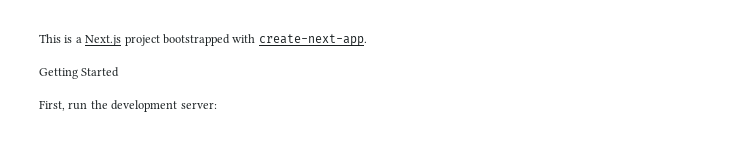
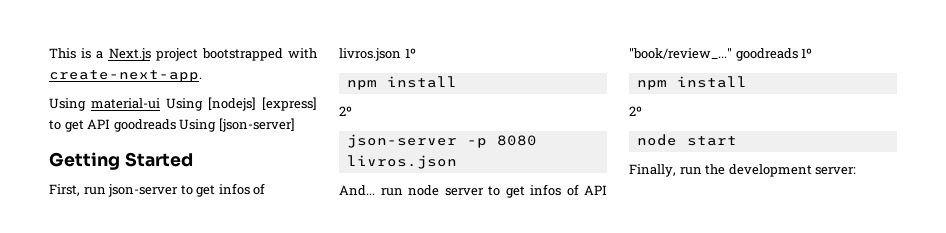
[39,67,120,79] [39,100,65,111] Getting Started // First, -> [49,97,317,111] [49,118,295,132] [49,152,193,170] [49,183,266,197] [339,48,416,61] [346,76,457,90] [339,106,352,116] [346,134,537,148] [346,155,457,169] [339,184,607,198] [629,48,813,61] [636,76,747,90] [629,106,642,116] [636,134,737,146] [629,164,676,177] Using material-ui Using [nodejs] [express] to get API goodreads Using [json-server] // Getting Started // First, run json-server to get infos of livros.json 1º // npm install // 2º // json-server -p 8080 livros.json // And... run node server to get infos of API "book/review_..." goodreads 1º // npm install // 2º // node start // Finally,

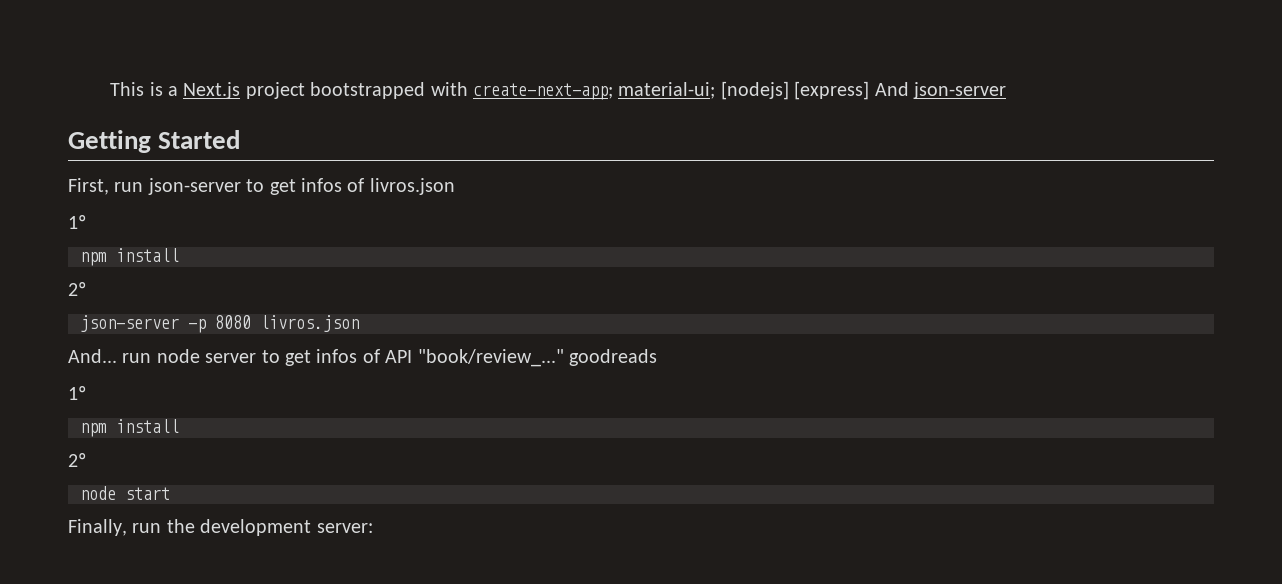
[49,70,202,82] [49,97,317,111] [49,118,295,132] create-next-app. // Using material-ui Using [nodejs] [express] to get API goodreads Using [json-server] -> [473,81,1007,100] create-next-app; material-ui; [nodejs] [express] And json-server
(401, 54) none -> (455, 186) //
(798, 54) none -> (657, 357) //

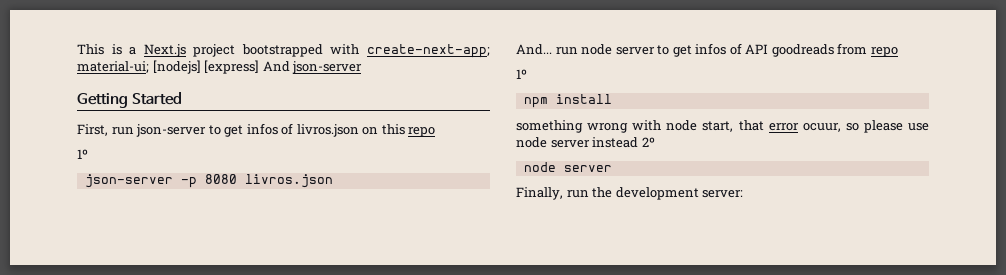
[68,215,86,229] [80,248,179,266] [68,282,86,296] // 1º // npm install // 2º -> [362,124,436,137] [77,149,88,159] on this repo // 1º
[417,349,564,367] "book/review_..." -> (769, 49) none
[68,386,86,400] [80,419,179,437] // 1º // npm install // -> [837,43,898,57] [516,69,527,79] [523,94,612,108] [516,120,930,133] [516,137,639,148] from repo // 1º // npm install // something wrong with node start, that error ocuur, so please use node server instead
[125,487,170,500] start -> [563,165,612,172] server

